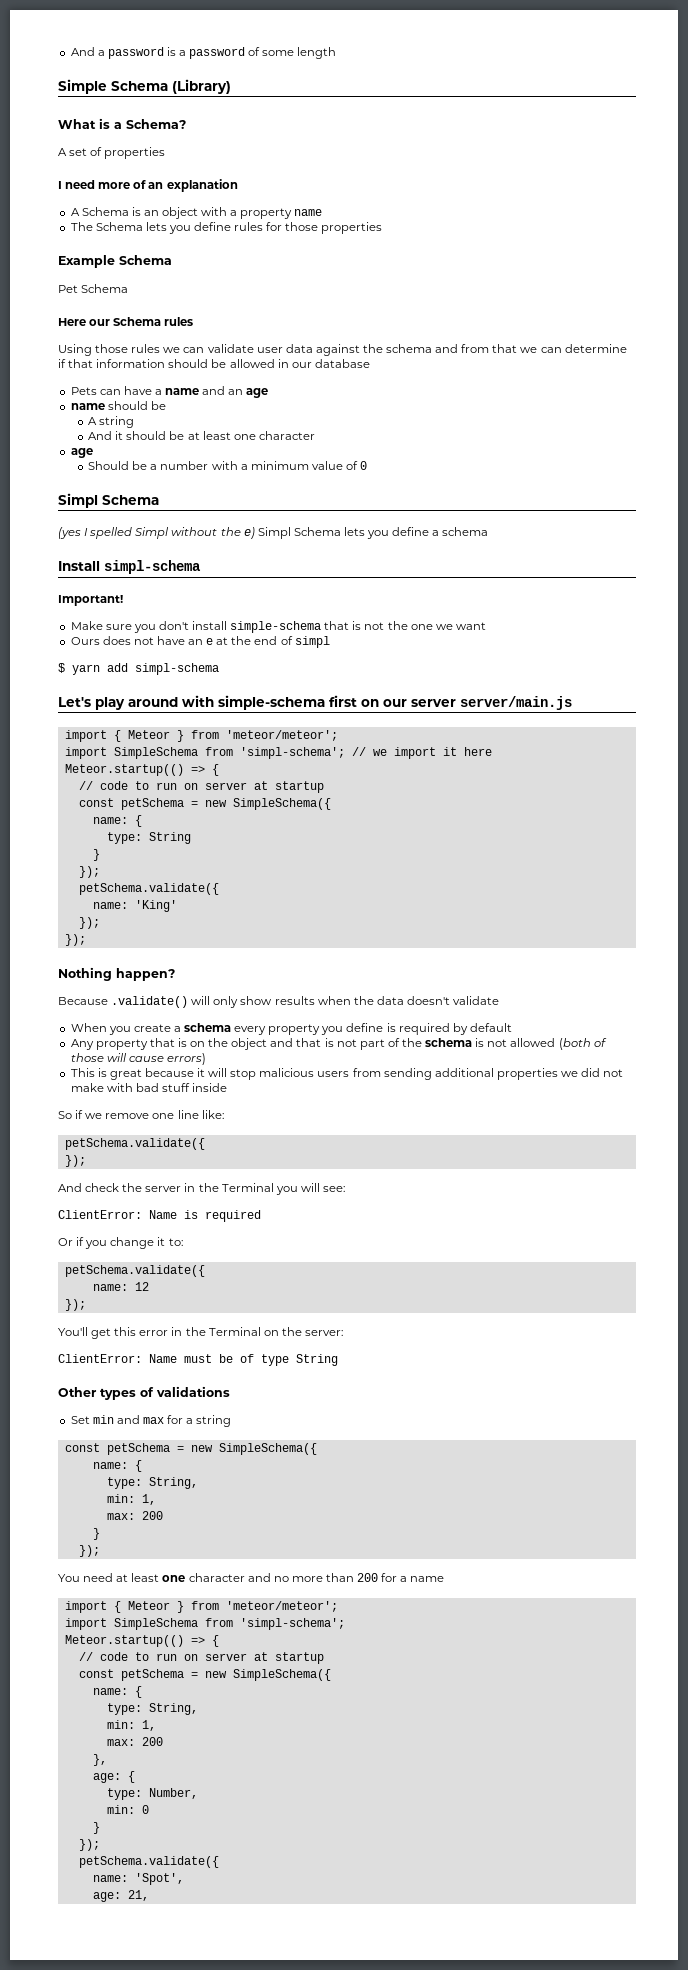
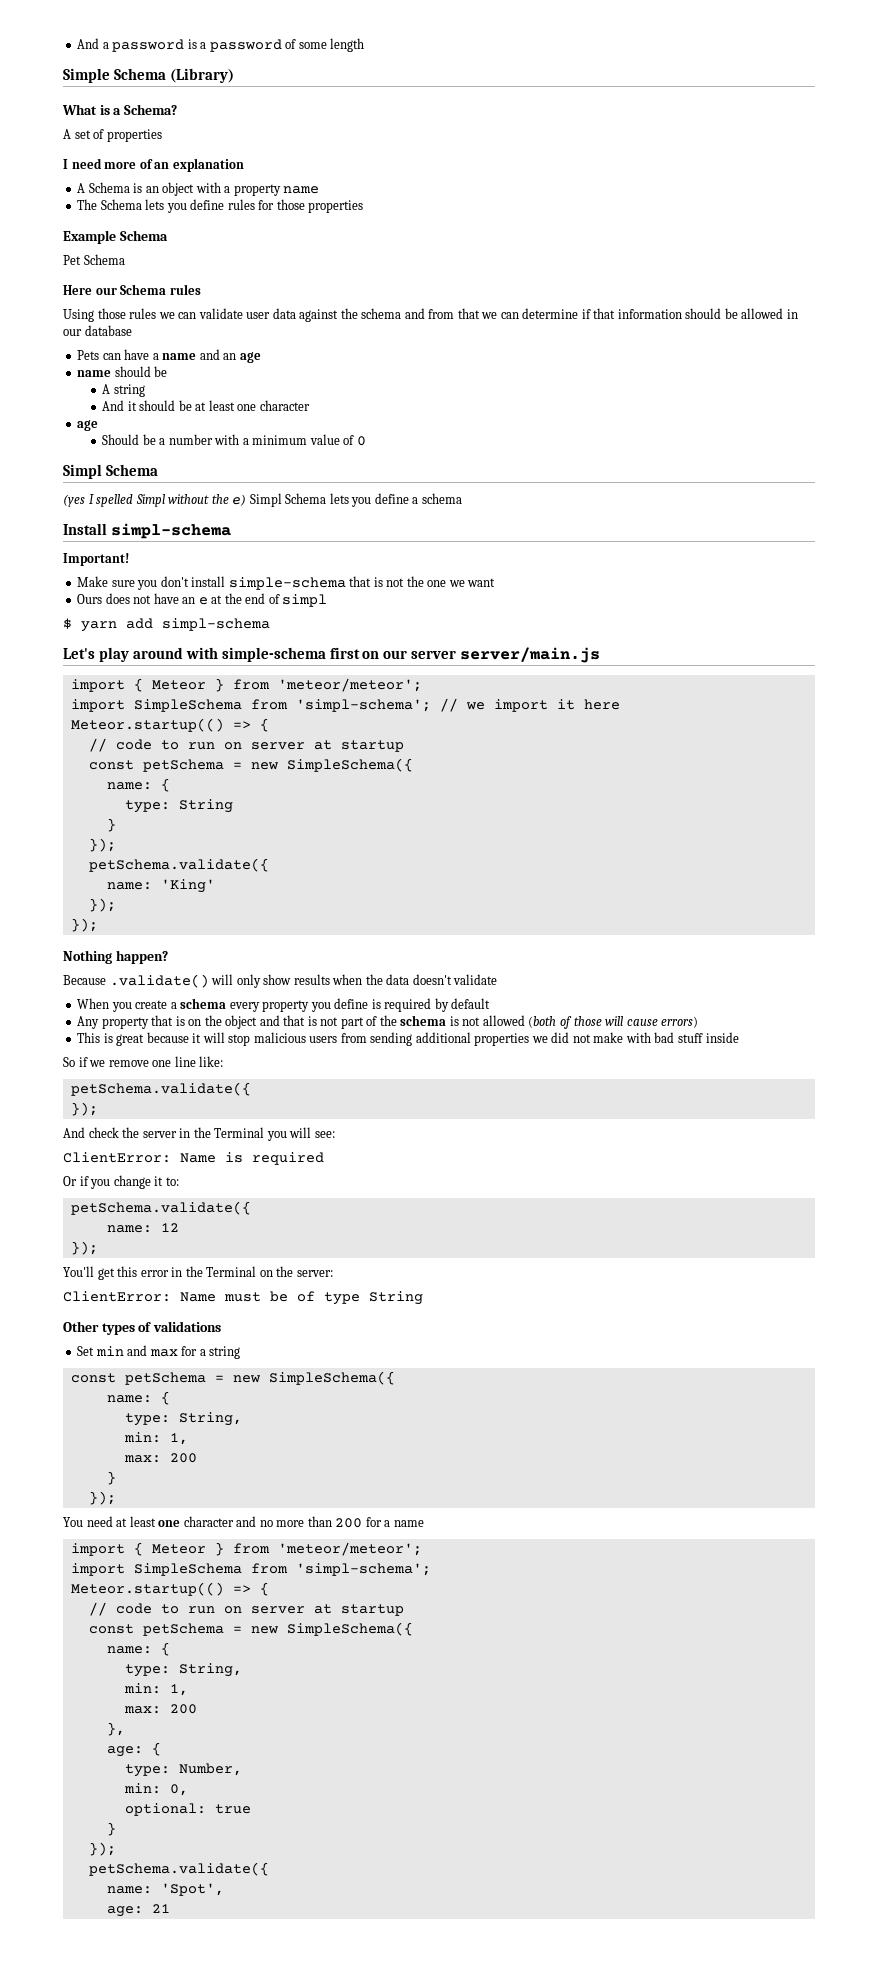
[141,1805,149,1814] 0 -> [169,1784,188,1796] [124,1803,251,1816] 0, // optional: true
[127,1890,149,1901] 21, -> [151,1904,170,1913] 21

